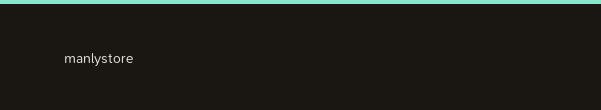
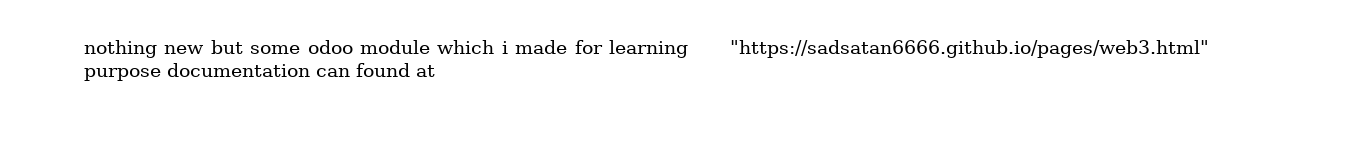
[64,53,133,67] manlystore -> [84,40,688,58] [84,63,435,81] [730,40,1209,58] nothing new but some odoo module which i made for learning purpose documentation can found at "https://sadsatan6666.github.io/pages/web3.html"

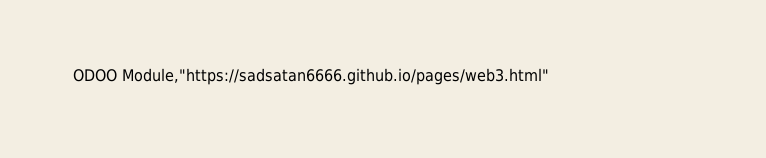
[84,40,688,58] [84,63,435,81] [730,40,1209,58] nothing new but some odoo module which i made for learning purpose documentation can found at "https://sadsatan6666.github.io/pages/web3.html" -> [73,68,549,85] ODOO Module,"https://sadsatan6666.github.io/pages/web3.html"

